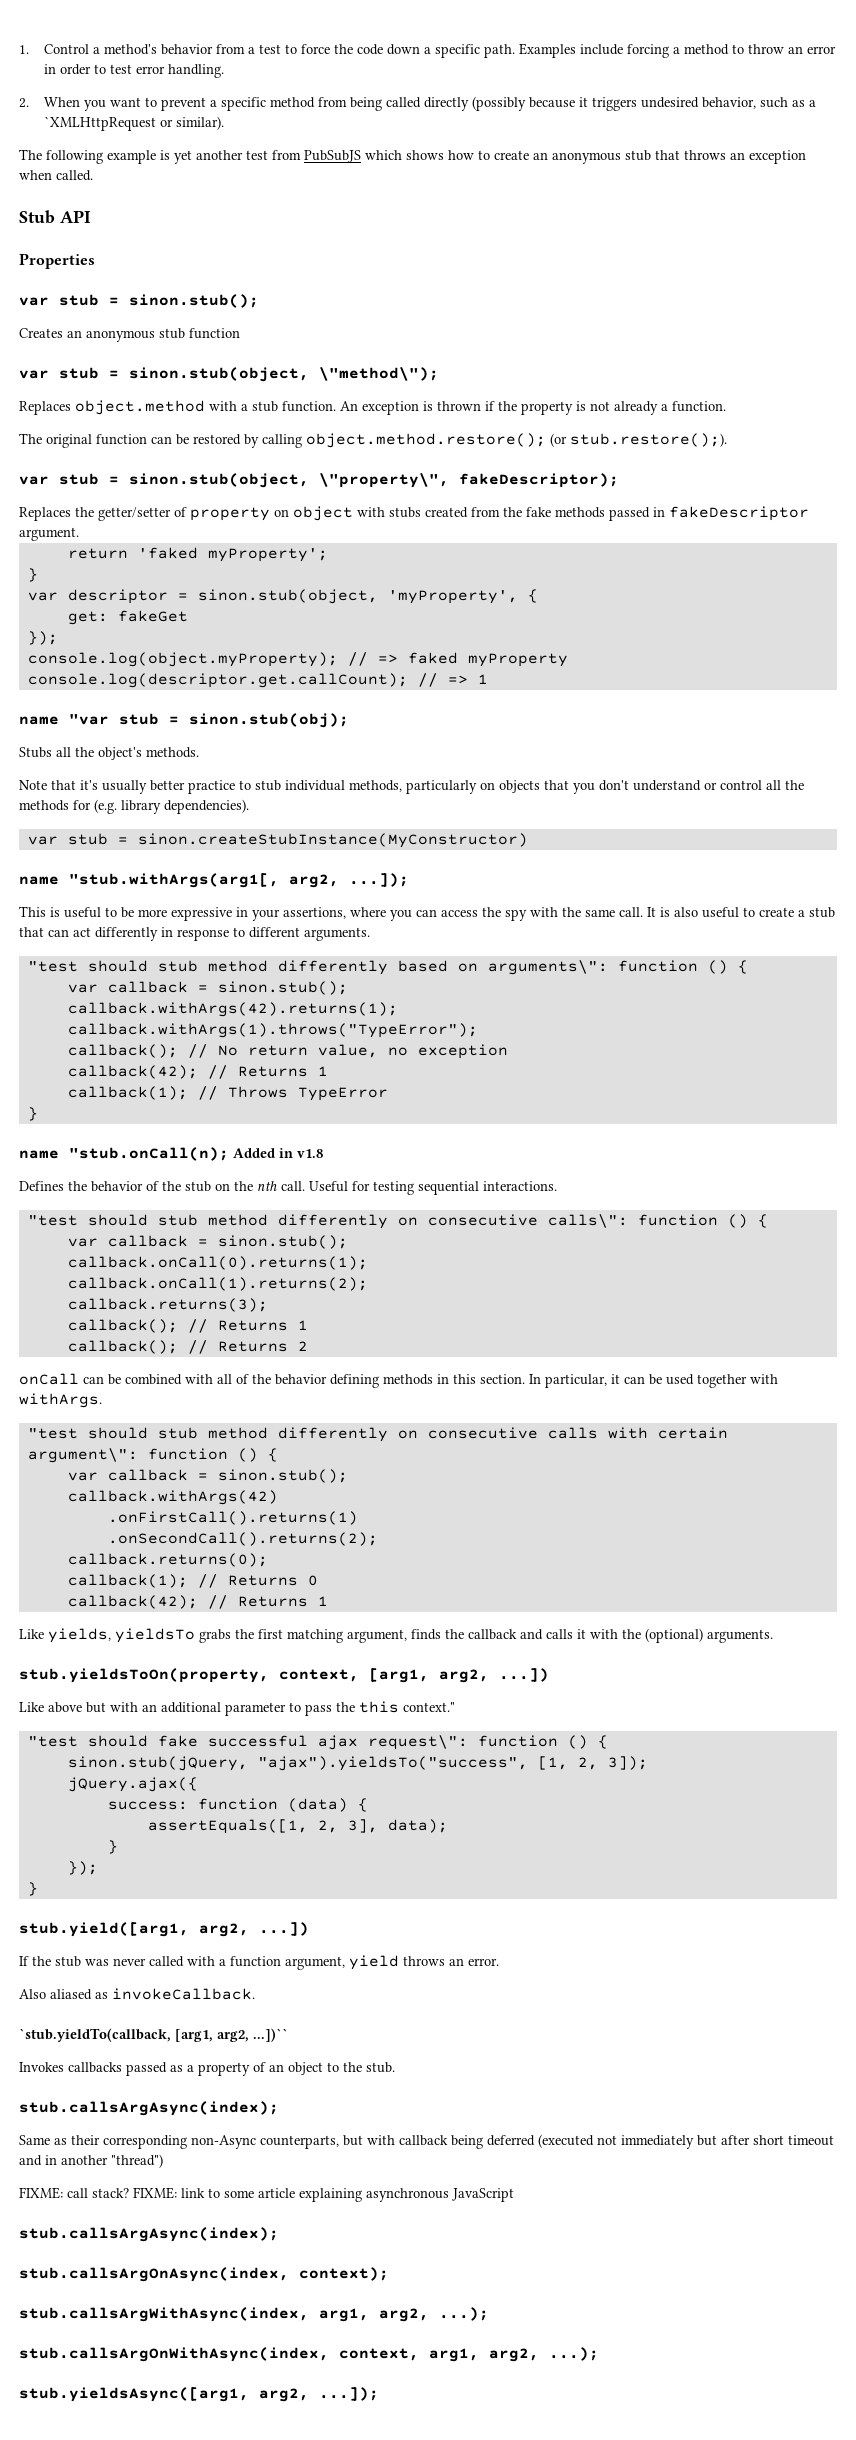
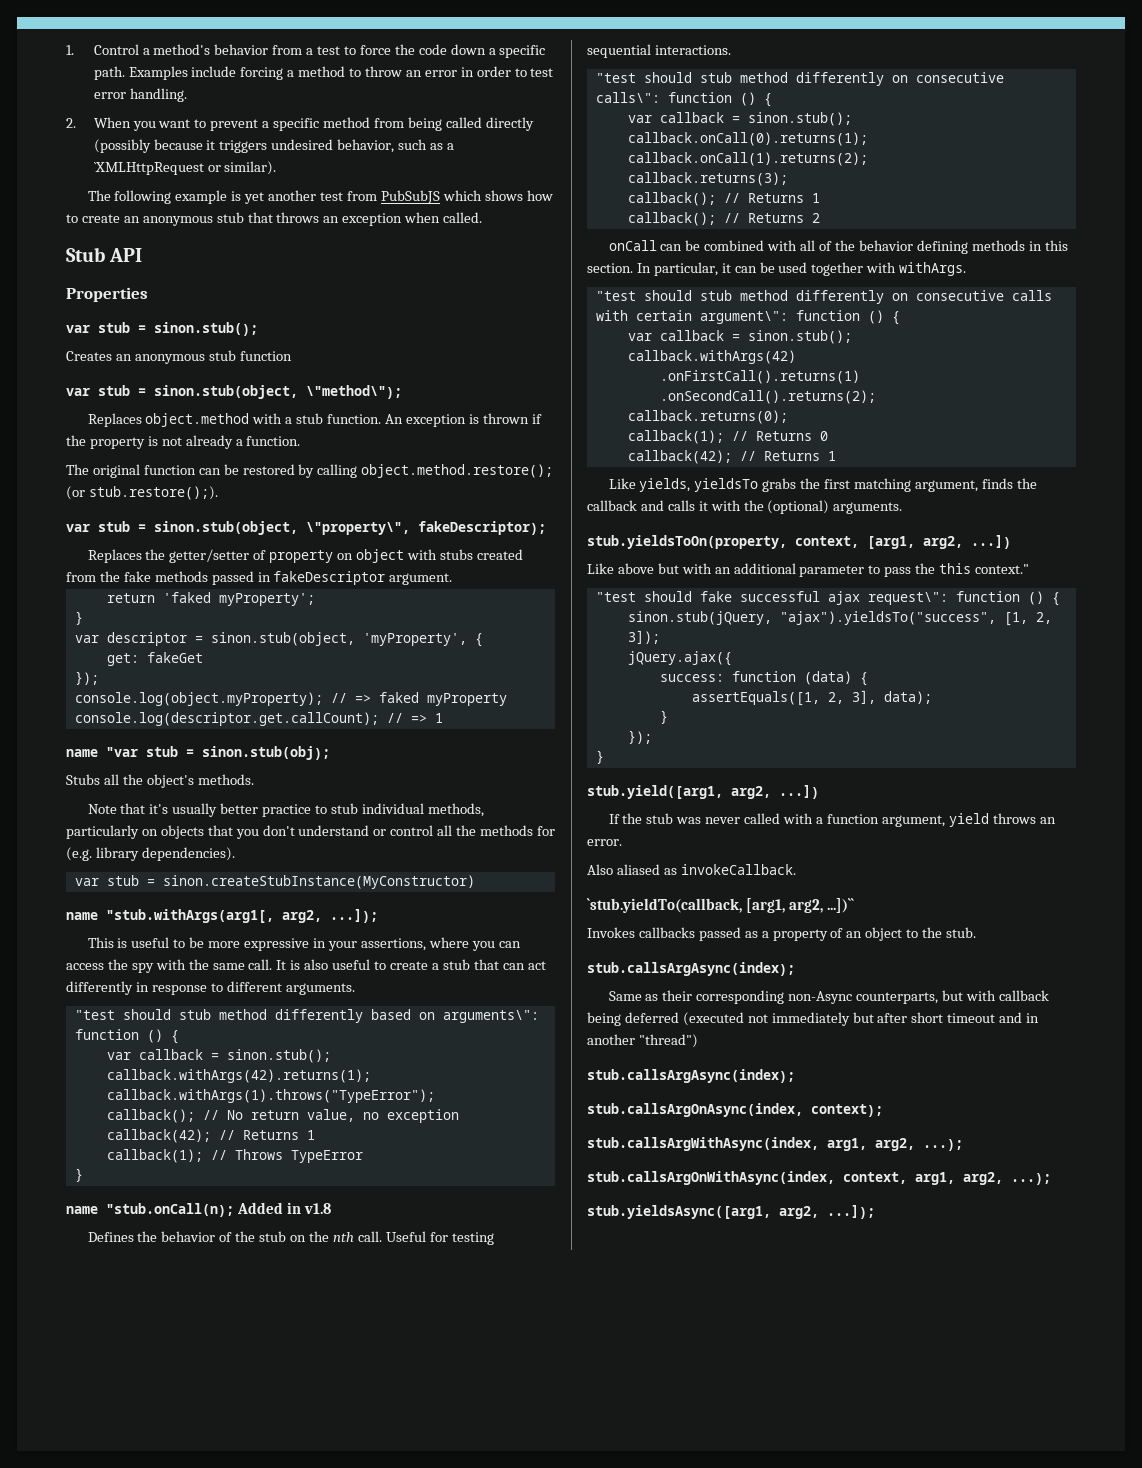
[19,2187,514,2202] // FIXME: call stack? FIXME: link to some article explaining asynchronous JavaScript -> (698, 1041) none

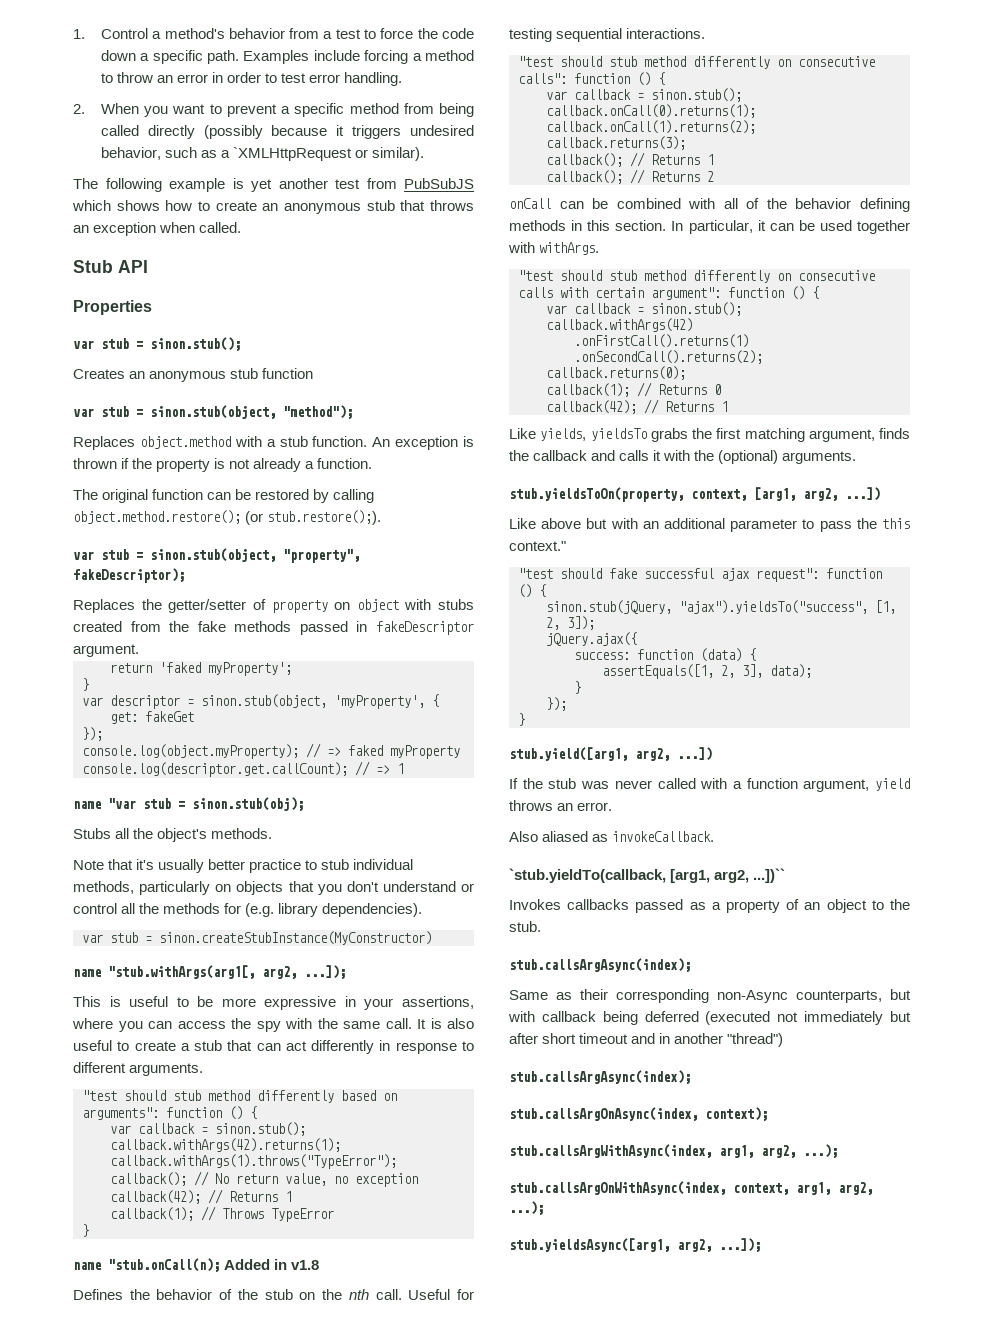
[306,385,402,399] \"method\"); -> [283,405,353,419] "method");
[306,522,410,535] \"property\", -> [283,549,360,563] "property",
[442,1010,539,1023] arguments\": -> [82,1107,159,1120] arguments":
[595,92,660,103] calls\": -> [518,73,567,84] calls":
[699,311,788,324] argument\": -> [651,287,721,300] argument":
[867,592,948,605] request\": -> [756,568,819,582] request":

